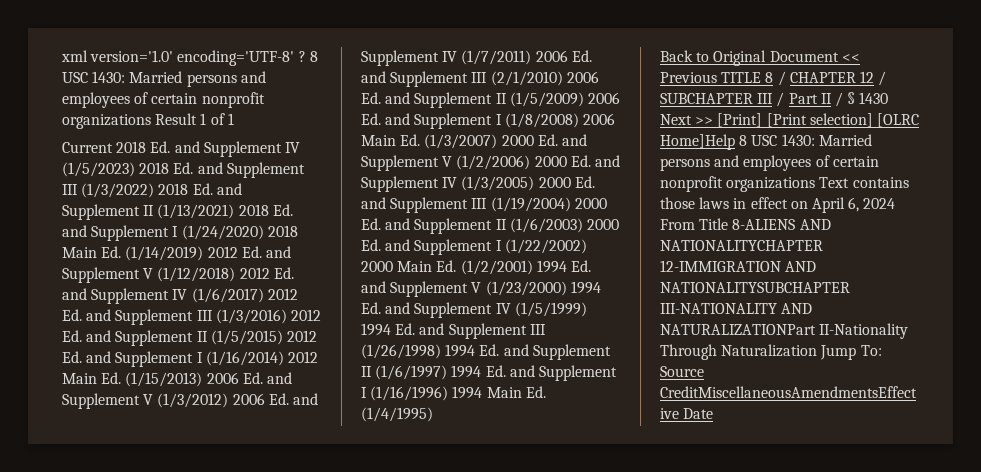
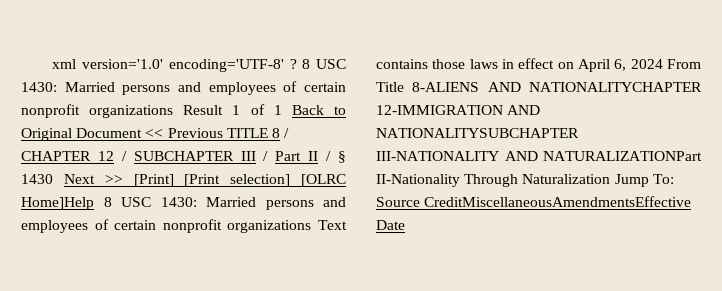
[62,141,300,157] [62,162,305,178] [62,183,242,198] [62,204,293,220] [62,225,298,241] [62,246,291,261] [62,267,294,283] [62,288,298,304] [62,309,321,325] [62,330,317,346] [62,351,318,367] [62,372,292,387] [62,393,318,409] [361,50,592,66] [361,71,599,87] [361,92,620,108] [361,113,615,129] [361,134,587,149] [361,155,620,171] [361,176,595,192] [361,197,607,213] [361,218,619,234] [361,239,587,255] [361,260,591,275] [361,281,601,297] [361,302,587,318] [361,323,546,339] [361,344,611,360] [361,365,617,381] [361,386,546,401] [361,407,433,422] // Current 2018 Ed. and Supplement IV (1/5/2023) 2018 Ed. and Supplement III (1/3/2022) 2018 Ed. and Supplement II (1/13/2021) 2018 Ed. and Supplement I (1/24/2020) 2018 Main Ed. (1/14/2019) 2012 Ed. and Supplement V (1/12/2018) 2012 Ed. and Supplement IV (1/6/2017) 2012 Ed. and Supplement III (1/3/2016) 2012 Ed. and Supplement II (1/5/2015) 2012 Ed. and Supplement I (1/16/2014) 2012 Main Ed. (1/15/2013) 2006 Ed. and Supplement V (1/3/2012) 2006 Ed. and Supplement IV (1/7/2011) 2006 Ed. and Supplement III (2/1/2010) 2006 Ed. and Supplement II (1/5/2009) 2006 Ed. and Supplement I (1/8/2008) 2006 Main Ed. (1/3/2007) 2000 Ed. and Supplement V (1/2/2006) 2000 Ed. and Supplement IV (1/3/2005) 2000 Ed. and Supplement III (1/19/2004) 2000 Ed. and Supplement II (1/6/2003) 2000 Ed. and Supplement I (1/22/2002) 2000 Main Ed. (1/2/2001) 1994 Ed. and Supplement V (1/23/2000) 1994 Ed. and Supplement IV (1/5/1999) 1994 Ed. and Supplement III (1/26/1998) 1994 Ed. and Supplement II (1/6/1997) 1994 Ed. and Supplement I (1/16/1996) 1994 Main Ed. (1/4/1995) // -> (282, 110) none

